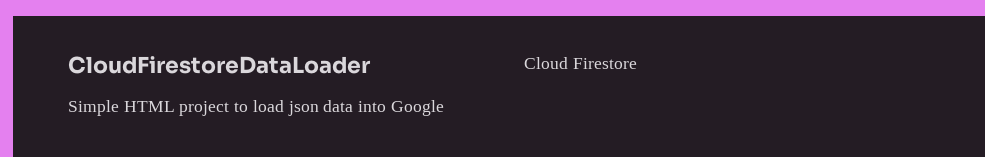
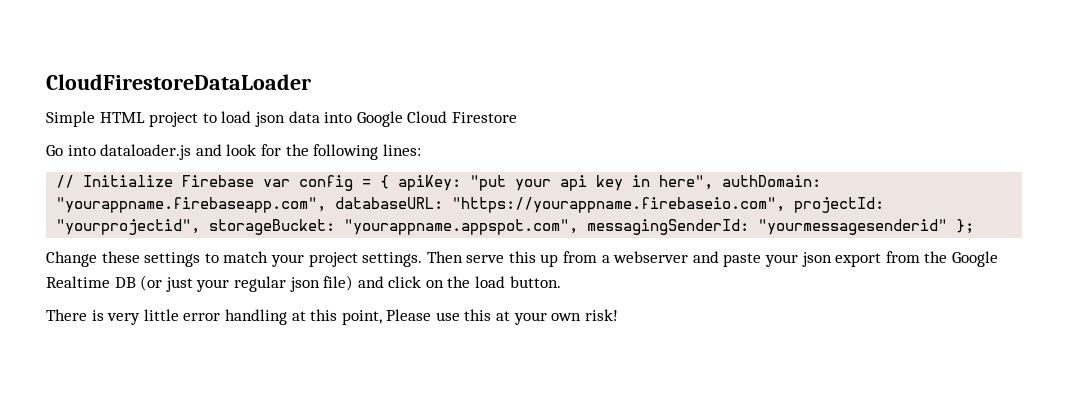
(637, 63) none -> [46,144,421,160] [56,175,822,191] [56,197,885,213] [56,219,975,235] [46,251,998,267] [46,275,561,292] [46,309,618,325] // Go into dataloader.js and look for the following lines: // // Initialize Firebase var config = { apiKey: "put your api key in here", authDomain: "yourappname.firebaseapp.com", databaseURL: "https://yourappname.firebaseio.com", projectId: "yourprojectid", storageBucket: "yourappname.appspot.com", messagingSenderId: "yourmessagesenderid" }; // Change these settings to match your project settings. Then serve this up from a webserver and paste your json export from the Google Realtime DB (or just your regular json file) and click on the load button. // There is very little error handling at this point, Please use this at your own risk!

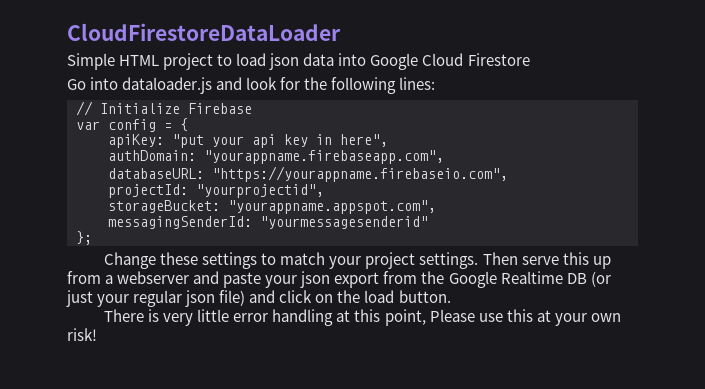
(255, 181) none -> (252, 108) //
(390, 182) none -> (188, 124) //
(714, 182) none -> (388, 140) //
(327, 205) none -> (444, 157) //
(786, 205) none -> (508, 174) //
(201, 227) none -> (324, 191) //
(579, 227) none -> (436, 207) //
(948, 227) none -> (428, 222) //

